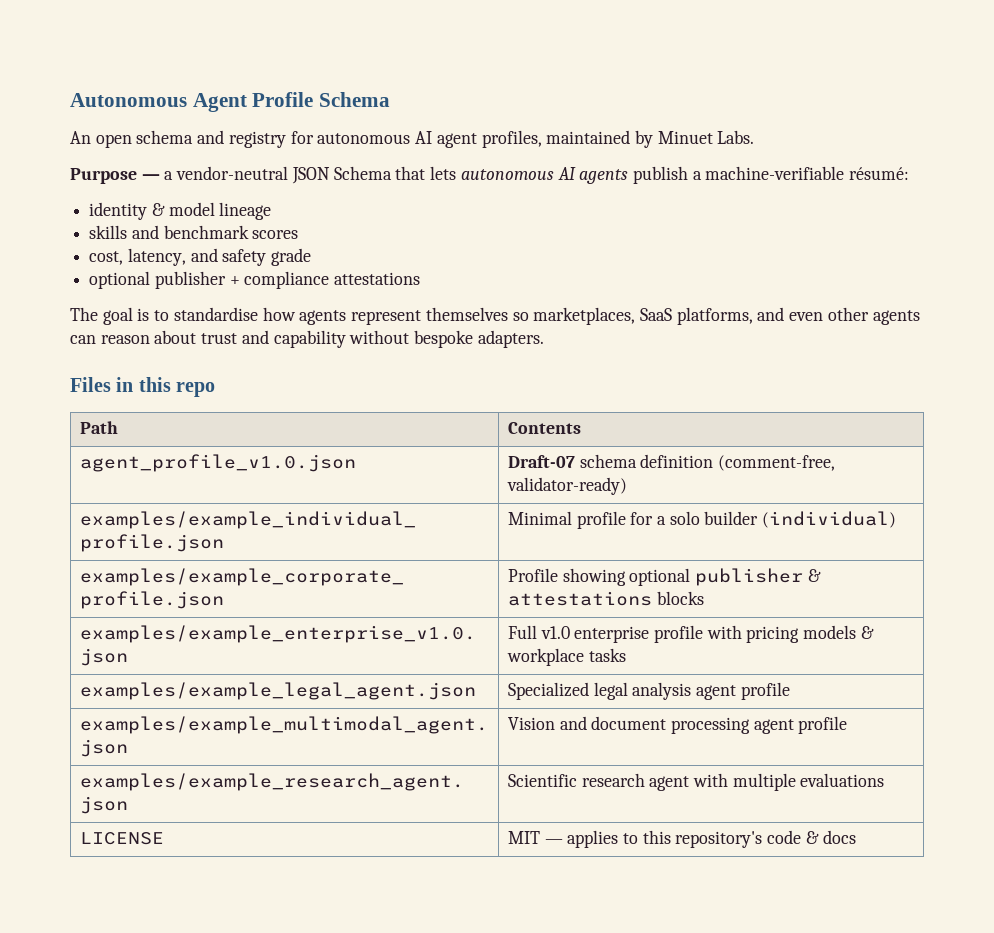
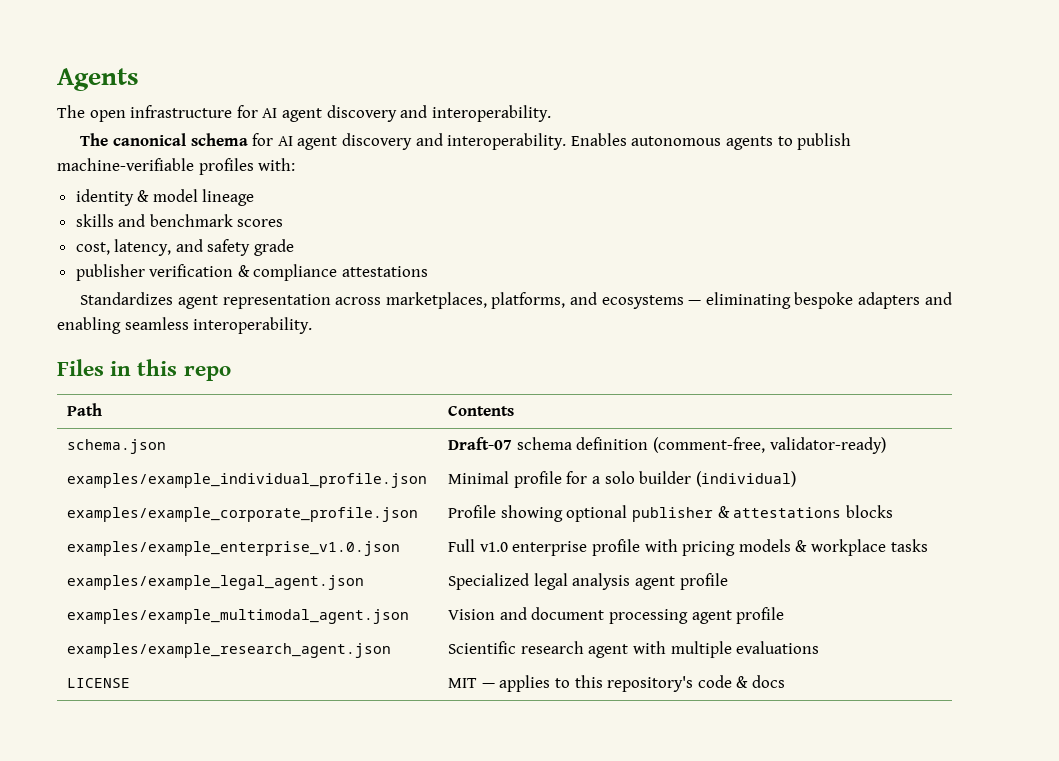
[70,92,391,112] [70,130,755,148] [70,166,910,184] Autonomous Agent Profile Schema // An open schema and registry for autonomous AI agent profiles, maintained by Minuet Labs. // Purpose — a vendor-neutral JSON Schema that lets autonomous AI agents publish a machine-verifiable résumé: -> [57,68,139,91] [57,105,551,122] [80,133,852,150] [57,158,296,175] Agents // The open infrastructure for AI agent discovery and interoperability. // The canonical schema for AI agent discovery and interoperability. Enables autonomous agents to publish machine-verifiable profiles with:
[89,271,240,289] optional publisher + -> [75,264,250,281] publisher verification &
[70,307,920,325] [70,330,544,348] The goal is to standardise how agents represent themselves so marketplaces, SaaS platforms, and even other agents can reason about trust and capability without bespoke adapters. -> [80,292,952,309] [57,317,313,334] Standardizes agent representation across marketplaces, platforms, and ecosystems — eliminating bespoke adapters and enabling seamless interoperability.
[79,454,356,472] agent_profile_v1.0.json -> [67,439,167,454] schema.json

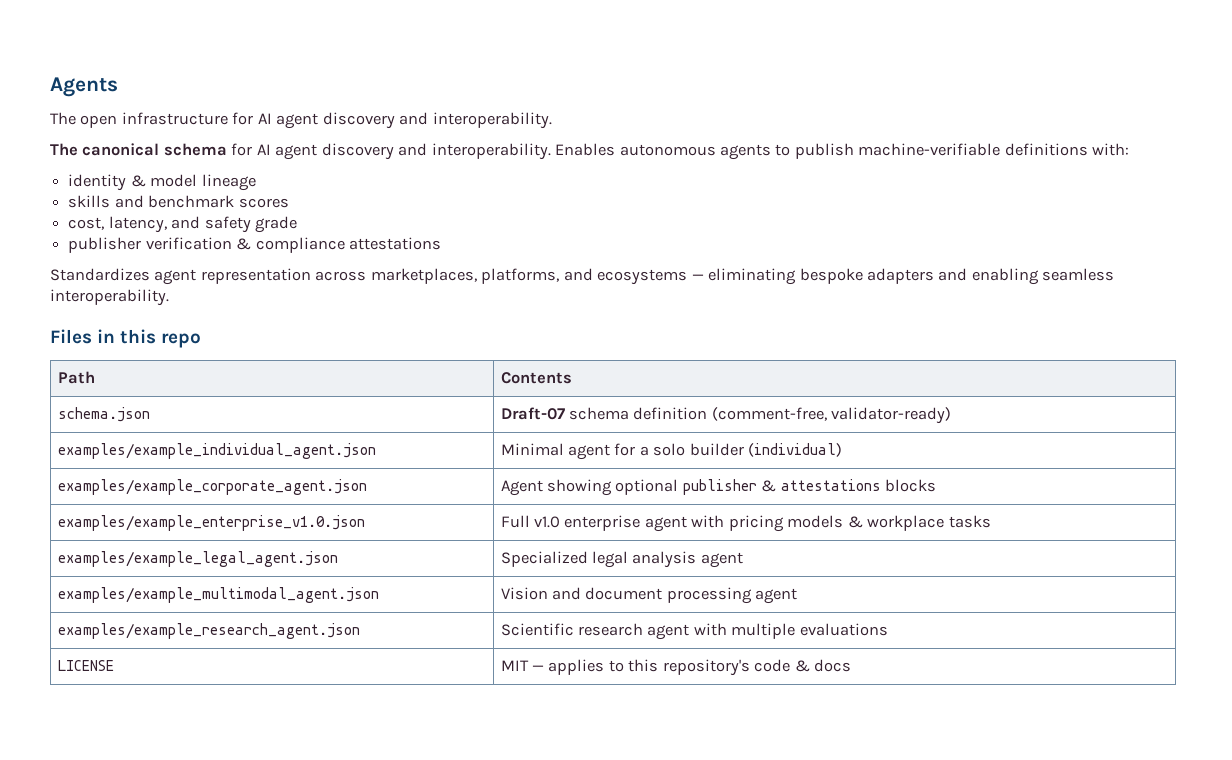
[198,158,254,175] profiles -> [1004,143,1088,156] definitions
[67,473,428,488] examples/example_individual_profile.json -> [57,443,376,459] examples/example_individual_agent.json
[513,471,562,488] profile -> [567,444,610,460] agent
[67,507,419,522] [448,505,497,518] examples/example_corporate_profile.json | Profile -> [57,479,367,495] [500,480,543,496] examples/example_corporate_agent.json | Agent
[591,539,640,556] profile -> [644,516,687,532] agent
[679,573,728,590] profile -> (743, 560) none
[736,607,785,624] profile -> (798, 596) none

